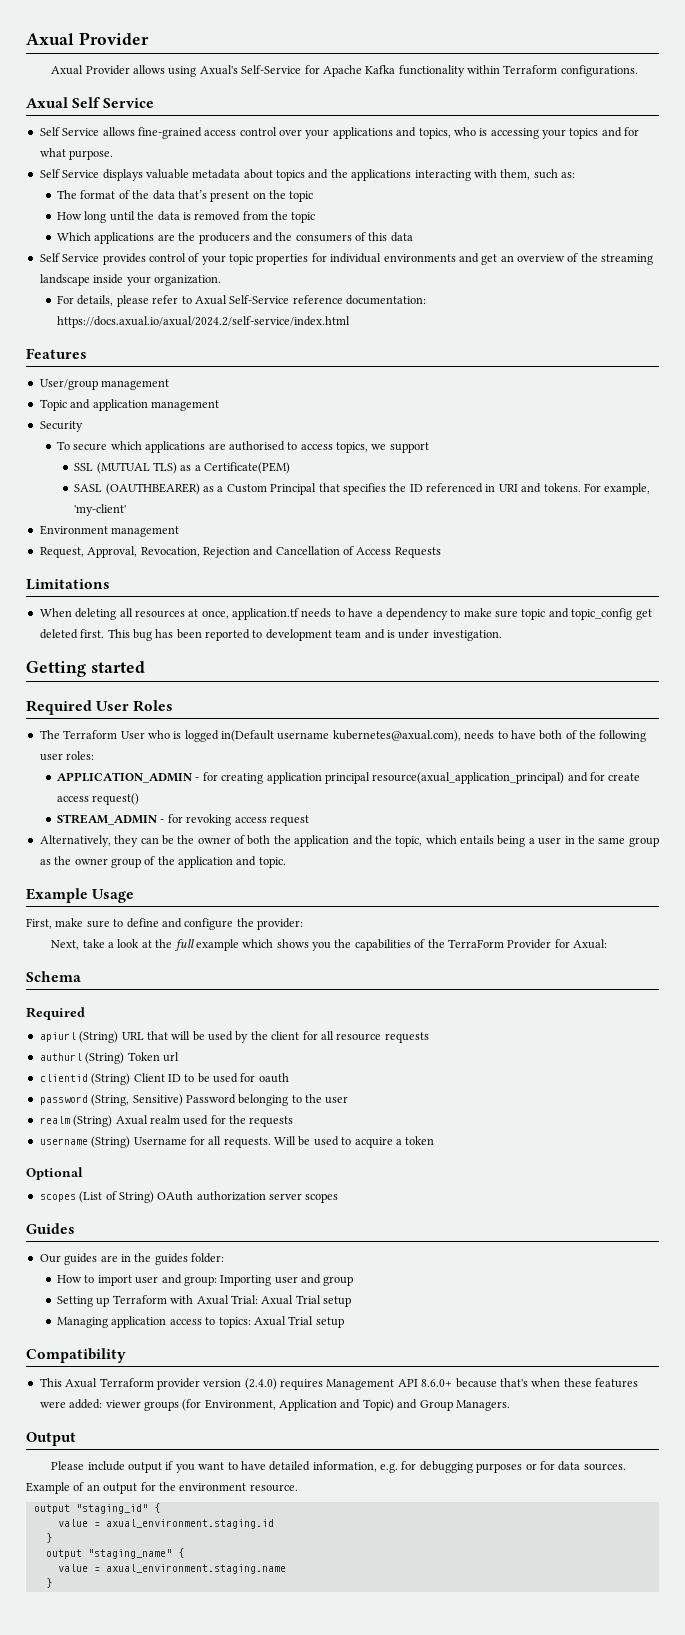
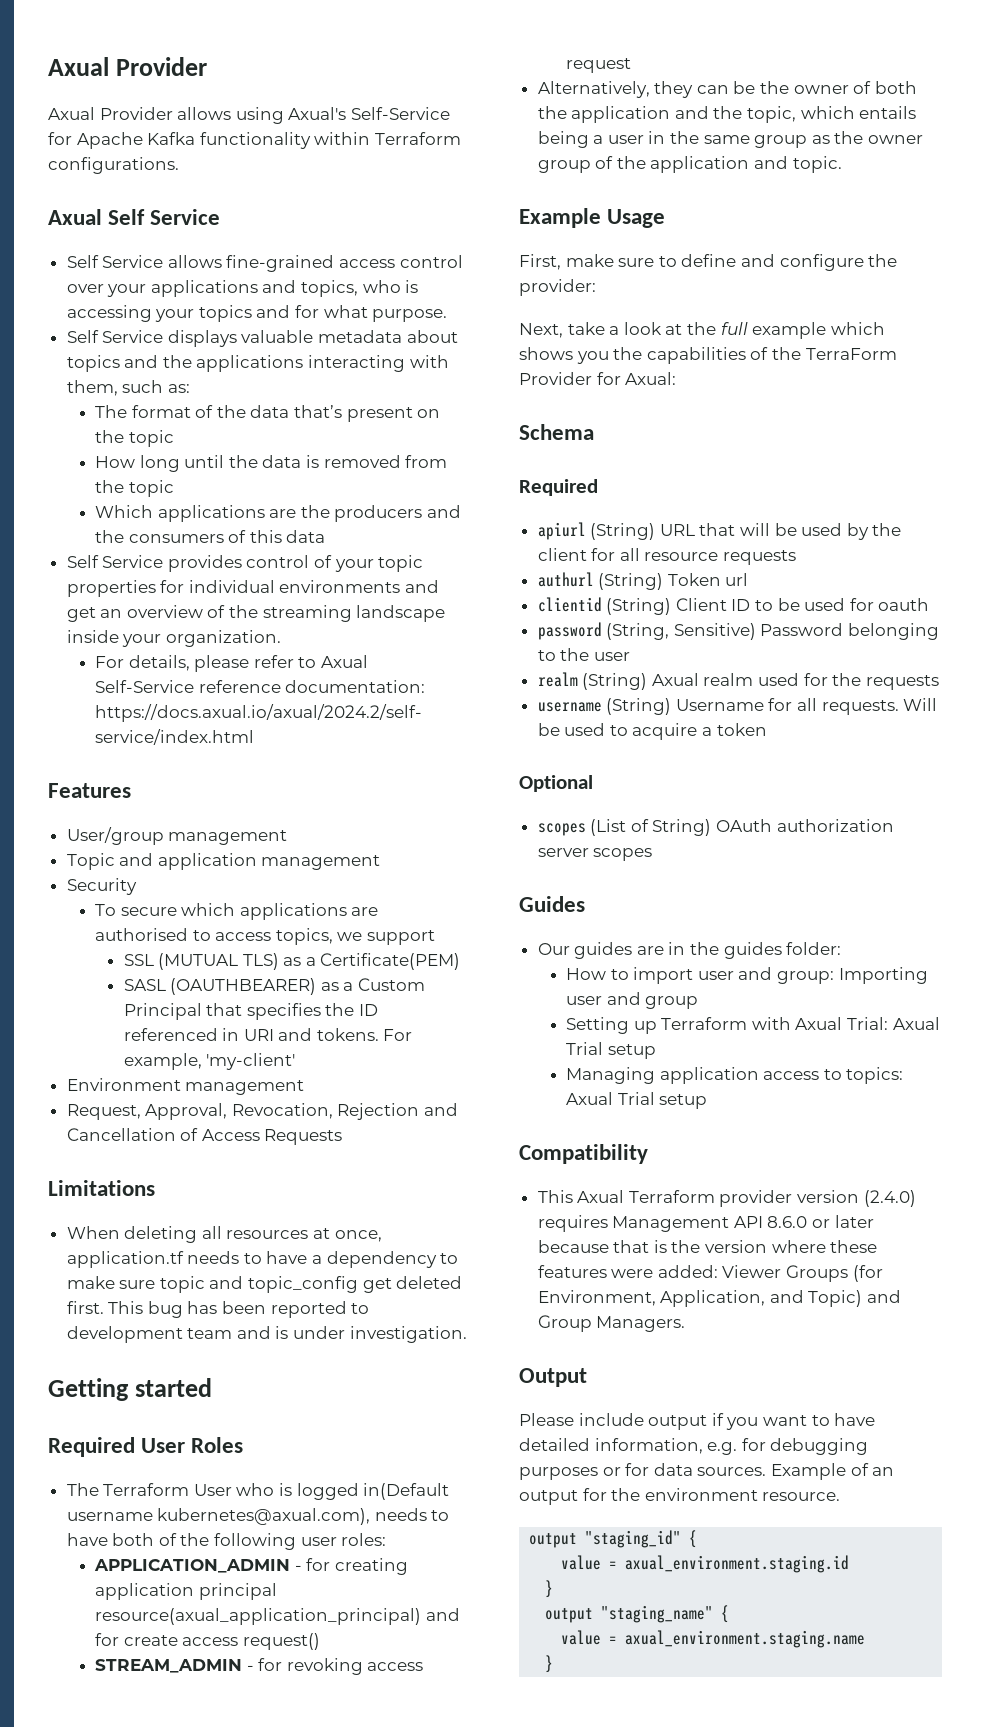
[421,1378,561,1388] 8.6.0+ because that's when -> [767,1215,874,1228] [537,1240,826,1253] 8.6.0 or later because that is the version where
[105,1400,179,1411] viewer groups -> [722,1265,849,1282] Viewer Groups
[279,1399,337,1411] Application -> [660,1290,766,1307] Application,

